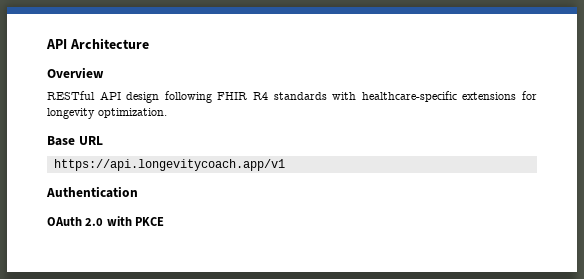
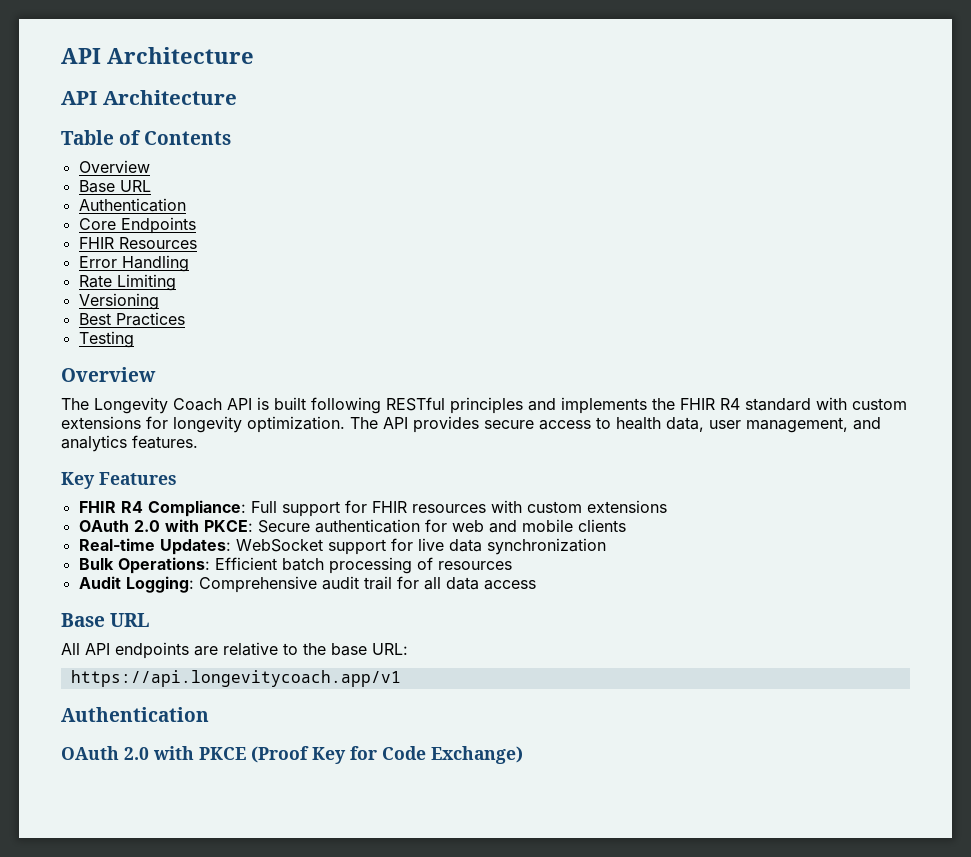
[46,38,149,49] [47,67,104,78] [47,91,537,103] [47,108,167,119] [47,136,103,146] API Architecture // Overview // RESTful API design following FHIR R4 standards with healthcare-specific extensions for longevity optimization. // Base URL -> [61,47,254,64] [61,90,237,105] [61,130,232,145] [78,160,150,173] [78,180,151,193] [78,198,186,212] [78,217,196,234] [78,237,197,249] [78,255,189,272] [78,274,176,291] [78,293,159,310] [78,312,185,326] [78,331,134,348] [61,367,156,382] [61,397,907,414] [61,416,881,433] [61,435,198,452] [61,472,177,489] [78,500,667,517] [78,519,626,533] [78,538,606,555] [78,557,512,574] [78,576,536,593] [61,613,150,627] [61,642,408,659] API Architecture // API Architecture // Table of Contents // Overview // Base URL // Authentication // Core Endpoints // FHIR Resources // Error Handling // Rate Limiting // Versioning // Best Practices // Testing // Overview // The Longevity Coach API is built following RESTful principles and implements the FHIR R4 standard with custom extensions for longevity optimization. The API provides secure access to health data, user management, and analytics features. // Key Features // FHIR R4 Compliance: Full support for FHIR resources with custom extensions // OAuth 2.0 with PKCE: Secure authentication for web and mobile clients // Real-time Updates: WebSocket support for live data synchronization // Bulk Operations: Efficient batch processing of resources // Audit Logging: Comprehensive audit trail for all data access // Base URL // All API endpoints are relative to the base URL:
(165, 221) none -> [251,746,523,764] (Proof Key for Code Exchange)

